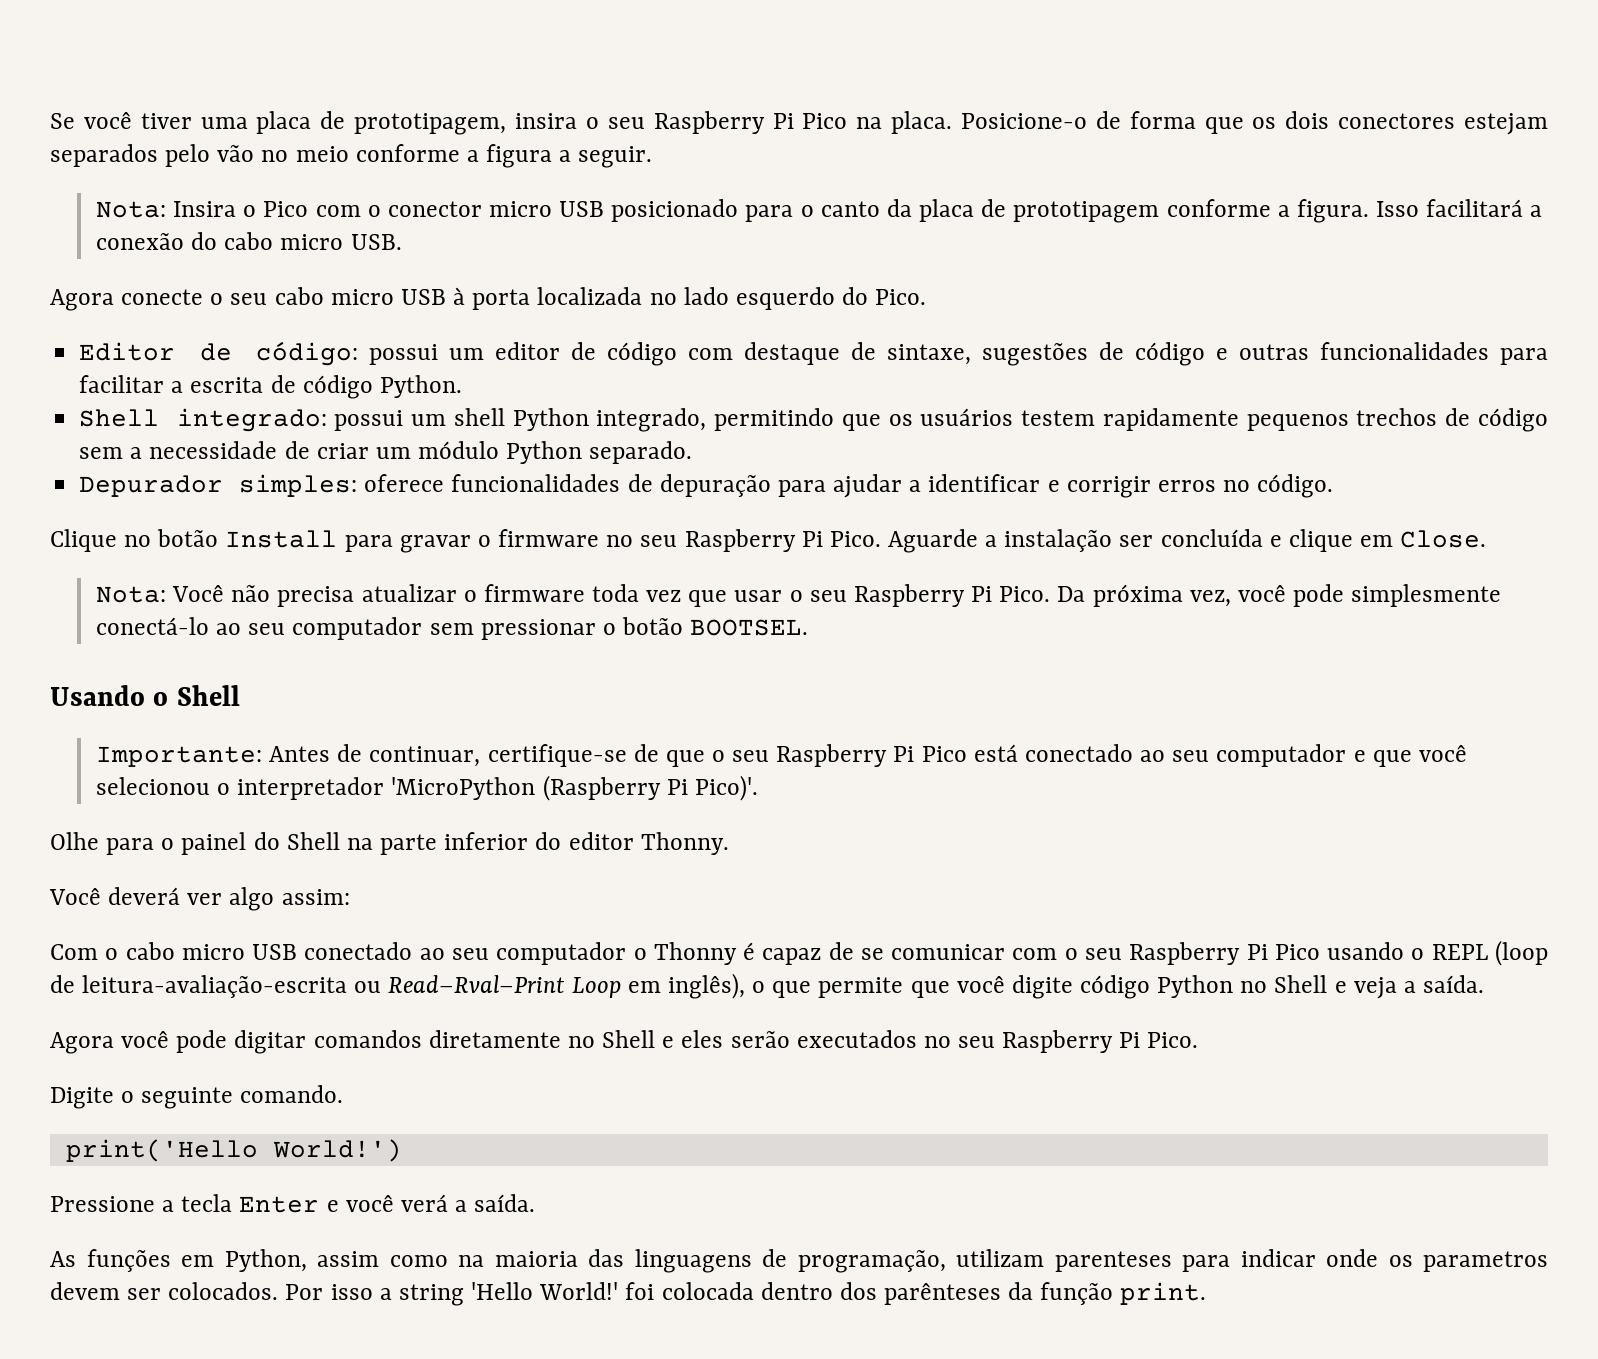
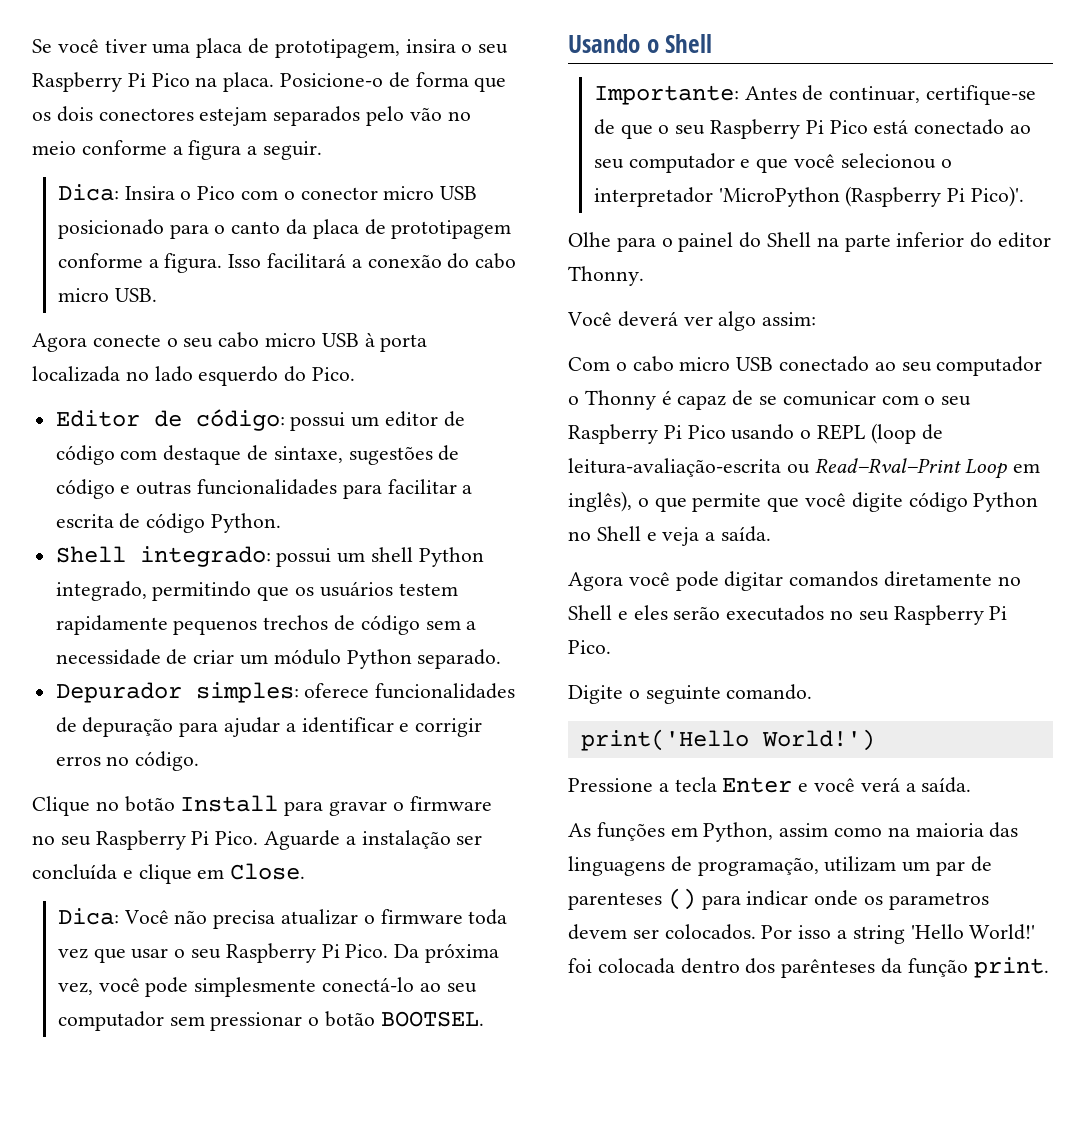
[95,201,166,218] Nota: -> [57,184,119,201] Dica:
[95,586,166,603] Nota: -> [57,908,119,925] Dica:
[1054,1251,1172,1272] parenteses -> [902,856,992,876] [568,888,696,910] um par de parenteses ()

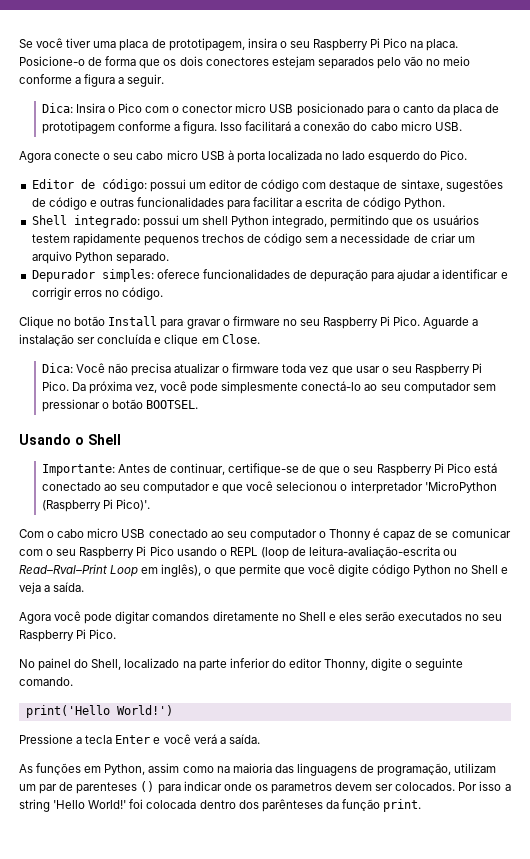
[273,649,341,665] módulo -> [31,251,72,264] arquivo
[568,232,1052,252] [568,266,644,286] [567,311,817,331] // Olhe para o painel do Shell na parte inferior do editor Thonny. // Você deverá ver algo assim: -> (150, 505) none
[568,685,623,704] Digite -> [19,658,403,671] No painel do Shell, localizado na parte inferior do editor Thonny, digite

